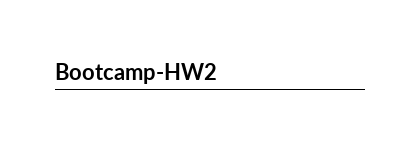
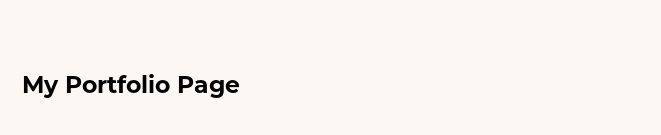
[55,63,217,84] Bootcamp-HW2 -> [22,74,240,98] My Portfolio Page

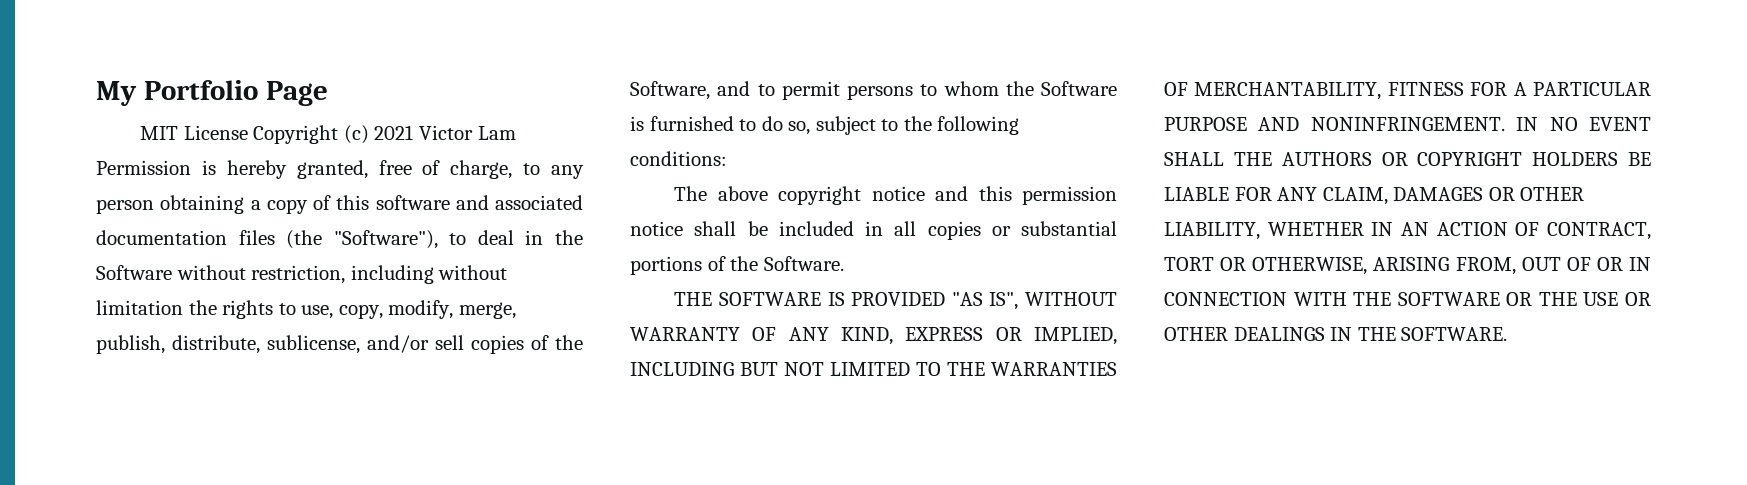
(240, 87) none -> [140,125,516,144] [96,160,584,179] [96,195,583,214] [96,230,583,249] [96,265,508,284] [96,300,516,319] [96,335,583,354] [630,81,1117,100] [630,116,1020,135] [630,151,727,166] [674,186,1117,205] [630,221,1117,240] [630,256,844,275] [674,292,1117,310] [630,327,1117,345] [630,362,1117,376] [1164,82,1651,100] [1164,117,1651,131] [1164,152,1651,166] [1164,187,1585,205] [1164,222,1651,240] [1164,257,1651,275] [1164,292,1651,306] [1164,327,1508,341] // MIT License Copyright (c) 2021 Victor Lam Permission is hereby granted, free of charge, to any person obtaining a copy of this software and associated documentation files (the "Software"), to deal in the Software without restriction, including without limitation the rights to use, copy, modify, merge, publish, distribute, sublicense, and/or sell copies of the Software, and to permit persons to whom the Software is furnished to do so, subject to the following conditions: // The above copyright notice and this permission notice shall be included in all copies or substantial portions of the Software. // THE SOFTWARE IS PROVIDED "AS IS", WITHOUT WARRANTY OF ANY KIND, EXPRESS OR IMPLIED, INCLUDING BUT NOT LIMITED TO THE WARRANTIES OF MERCHANTABILITY, FITNESS FOR A PARTICULAR PURPOSE AND NONINFRINGEMENT. IN NO EVENT SHALL THE AUTHORS OR COPYRIGHT HOLDERS BE LIABLE FOR ANY CLAIM, DAMAGES OR OTHER LIABILITY, WHETHER IN AN ACTION OF CONTRACT, TORT OR OTHERWISE, ARISING FROM, OUT OF OR IN CONNECTION WITH THE SOFTWARE OR THE USE OR OTHER DEALINGS IN THE SOFTWARE.

